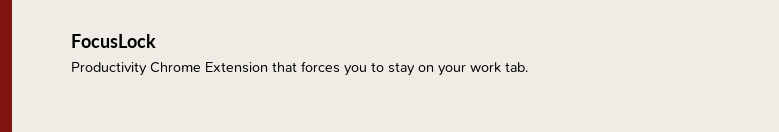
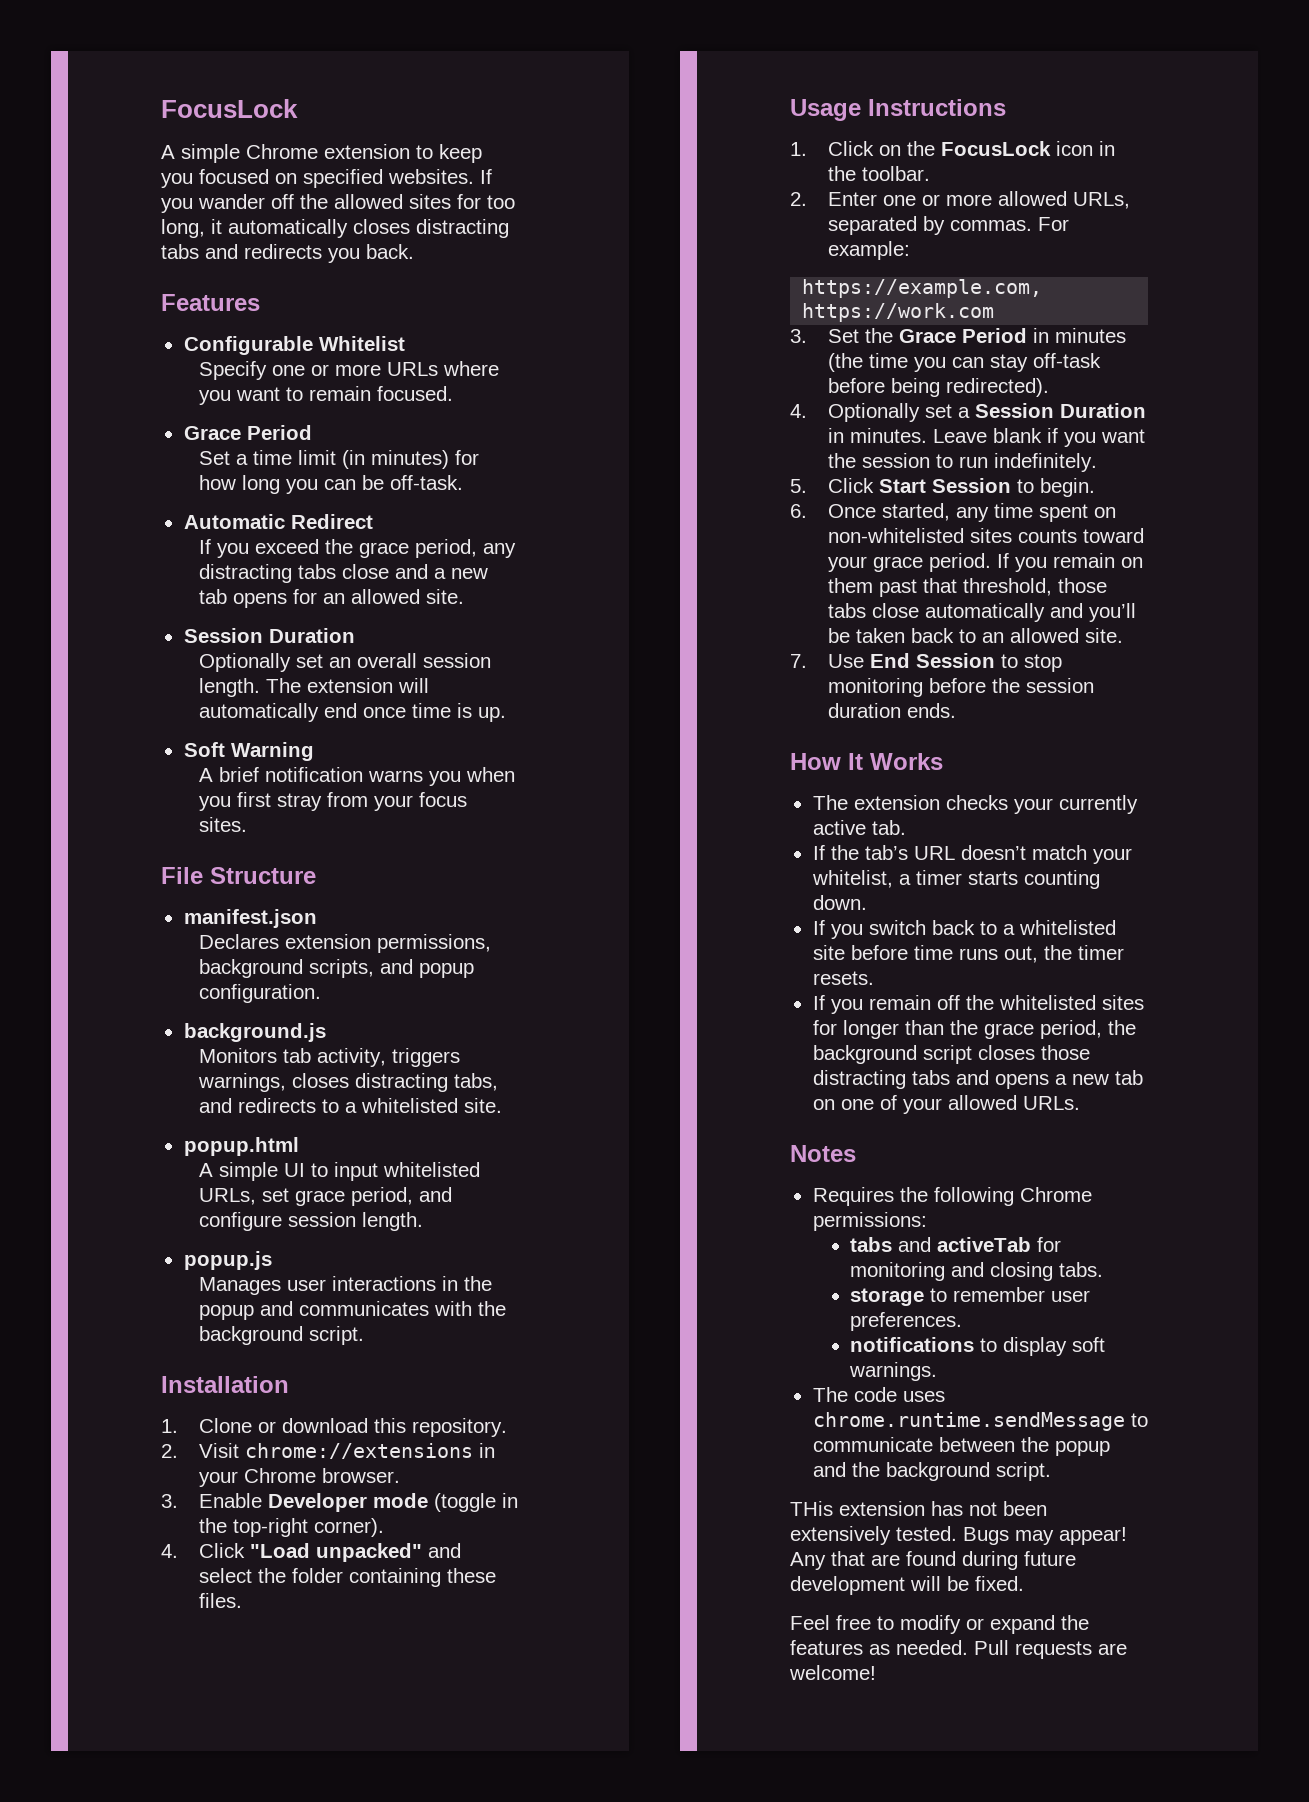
[71,61,528,76] Productivity Chrome Extension that forces you to stay on your work tab. -> [161,144,482,163] [161,169,492,188] [161,194,515,213] [161,219,509,238] [161,244,414,263] [161,294,260,311] [183,336,405,355] [198,361,499,380] [198,386,453,405] [183,425,312,440] [198,450,479,469] [198,475,463,494] [183,514,373,529] [198,539,516,558] [198,564,488,583] [198,589,464,608] [183,628,355,643] [198,653,491,672] [198,678,429,697] [198,703,506,722] [183,742,314,761] [198,767,515,786] [198,792,467,811] [198,817,247,832] [161,867,316,884] [183,909,317,928] [198,934,491,953] [198,959,474,978] [198,984,321,1003] [183,1023,326,1042] [198,1048,460,1067] [197,1073,498,1092] [198,1098,502,1113] [183,1137,299,1156] [198,1162,480,1181] [198,1187,452,1206] [198,1212,423,1231] [183,1251,272,1270] [198,1276,492,1295] [198,1301,506,1320] [198,1326,364,1345] [161,1376,289,1393] [161,1418,507,1437] [161,1443,495,1459] [198,1468,400,1487] [161,1493,518,1512] [198,1518,384,1537] [161,1543,461,1562] [198,1568,496,1587] [198,1593,242,1608] [790,99,1006,121] [790,141,1115,156] [827,166,930,181] [790,191,1130,209] [827,216,1069,235] [827,241,910,260] [802,279,1043,298] [802,303,995,322] [790,328,1126,343] [827,353,1101,372] [827,378,1049,397] [790,403,1146,422] [827,428,1145,447] [827,453,1097,472] [790,478,1095,497] [790,503,1116,522] [827,528,1144,543] [827,553,1143,572] [827,578,1107,597] [827,603,1136,622] [827,628,1123,643] [790,653,1062,672] [827,678,1094,697] [827,703,956,718] [790,753,943,770] [812,795,1138,814] [812,820,906,835] [812,845,1132,864] [811,870,1100,889] [812,895,867,910] [812,920,1116,939] [812,945,1124,963] [812,971,874,985] [812,995,1144,1014] [812,1020,1136,1039] [812,1045,1090,1064] [812,1070,1143,1089] [812,1095,1080,1114] [790,1145,856,1162] [812,1187,1092,1206] [812,1212,927,1231] [850,1237,1062,1252] [850,1262,1104,1281] [850,1287,1091,1306] [850,1312,963,1331] [850,1337,1106,1356] [849,1362,938,1381] [812,1387,945,1402] [812,1412,1148,1431] [812,1437,1110,1456] [812,1462,1051,1481] [790,1501,1047,1516] [790,1526,1127,1545] [790,1551,1076,1570] [790,1576,1024,1595] [790,1615,1089,1634] [790,1640,1127,1659] [789,1665,876,1680] A simple Chrome extension to keep you focused on specified websites. If you wander off the allowed sites for too long, it automatically closes distracting tabs and redirects you back. // Features // Configurable Whitelist // Specify one or more URLs where you want to remain focused. // Grace Period // Set a time limit (in minutes) for how long you can be off-task. // Automatic Redirect // If you exceed the grace period, any distracting tabs close and a new tab opens for an allowed site. // Session Duration // Optionally set an overall session length. The extension will automatically end once time is up. // Soft Warning // A brief notification warns you when you first stray from your focus sites. // File Structure // manifest.json // Declares extension permissions, background scripts, and popup configuration. // background.js // Monitors tab activity, triggers warnings, closes distracting tabs, and redirects to a whitelisted site. // popup.html // A simple UI to input whitelisted URLs, set grace period, and configure session length. // popup.js // Manages user interactions in the popup and communicates with the background script. // Installation // 1. Clone or download this repository. // 2. Visit chrome://extensions in your Chrome browser. // 3. Enable Developer mode (toggle in the top-right corner). // 4. Click "Load unpacked" and select the folder containing these files. // Usage Instructions // 1. Click on the FocusLock icon in the toolbar. // 2. Enter one or more allowed URLs, separated by commas. For example: // https://example.com, https://work.com // 3. Set the Grace Period in minutes (the time you can stay off-task before being redirected). // 4. Optionally set a Session Duration in minutes. Leave blank if you want the session to run indefinitely. // 5. Click Start Session to begin. // 6. Once started, any time spent on non-whitelisted sites counts toward your grace period. If you remain on them past that threshold, those tabs close automatically and you’ll be taken back to an allowed site. // 7. Use End Session to stop monitoring before the session duration ends. // How It Works // The extension checks your currently active tab. // If the tab’s URL doesn’t match your whitelist, a timer starts counting down. // If you switch back to a whitelisted site before time runs out, the timer resets. // If you remain off the whitelisted sites for longer than the grace period, the background script closes those distracting tabs and opens a new tab on one of your allowed URLs. // Notes // Requires the following Chrome permissions: // tabs and activeTab for monitoring and closing tabs. // storage to remember user preferences. // notifications to display soft warnings. // The code uses chrome.runtime.sendMessage to communicate between the popup and the background script. // THis extension has not been extensively tested. Bugs may appear! Any that are found during future development will be fixed. // Feel free to modify or expand the features as needed. Pull requests are welcome!

